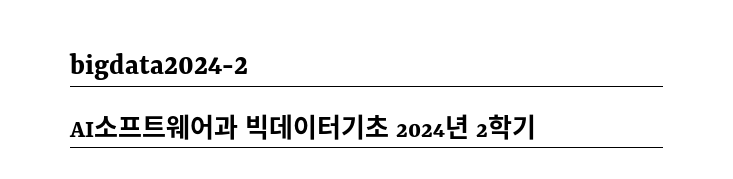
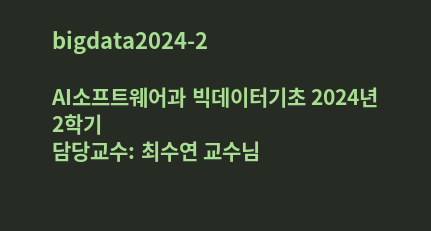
(537, 127) none -> [52,141,261,162] // 담당교수: 최수연 교수님

